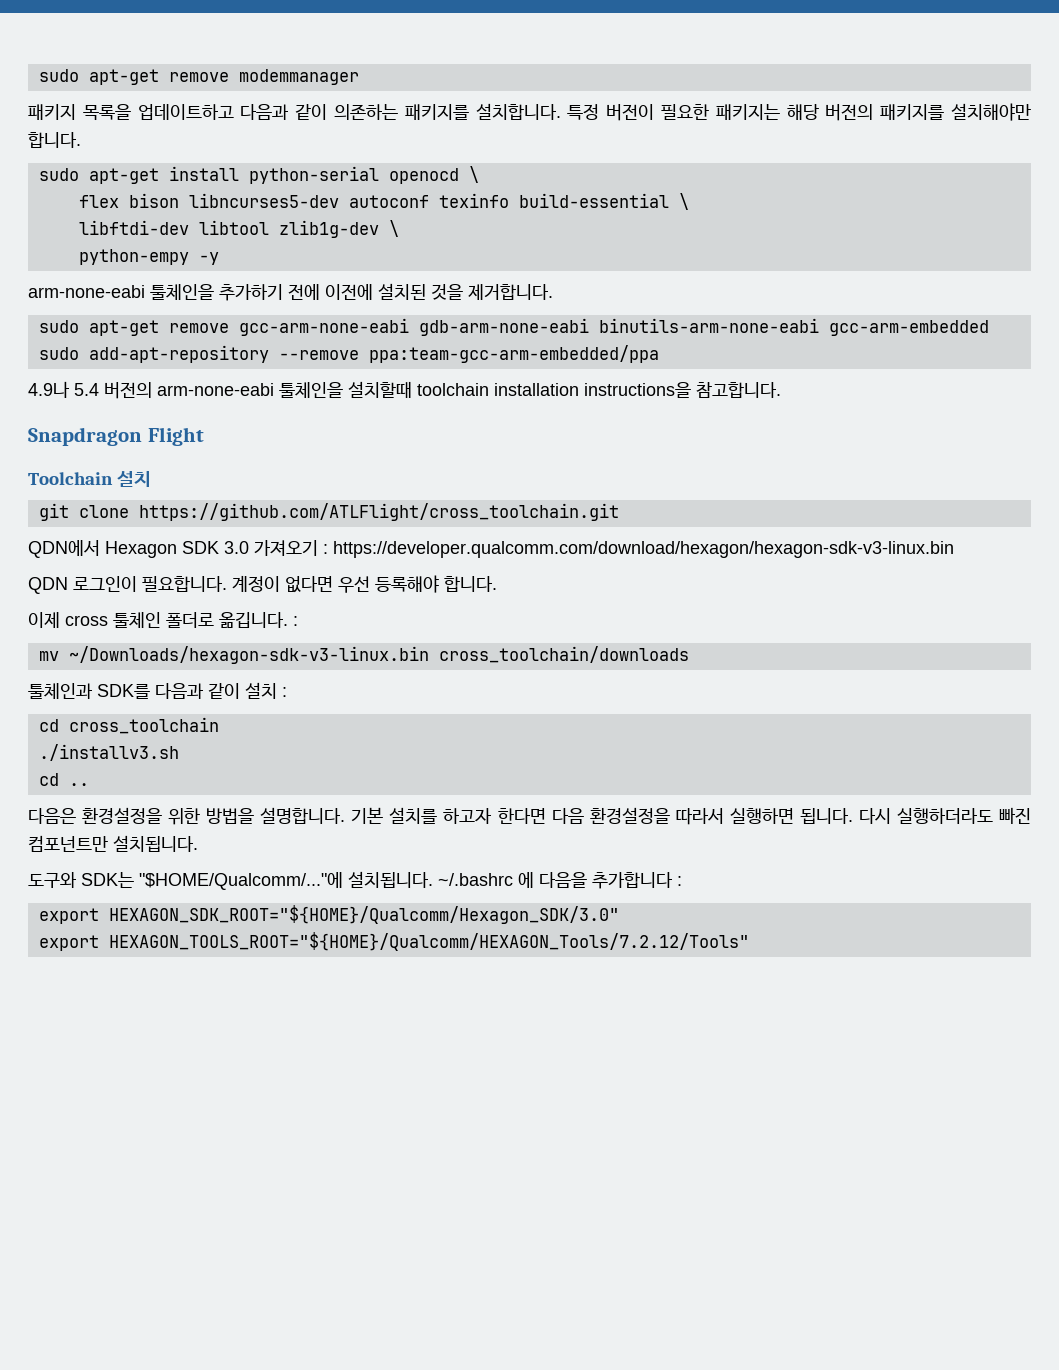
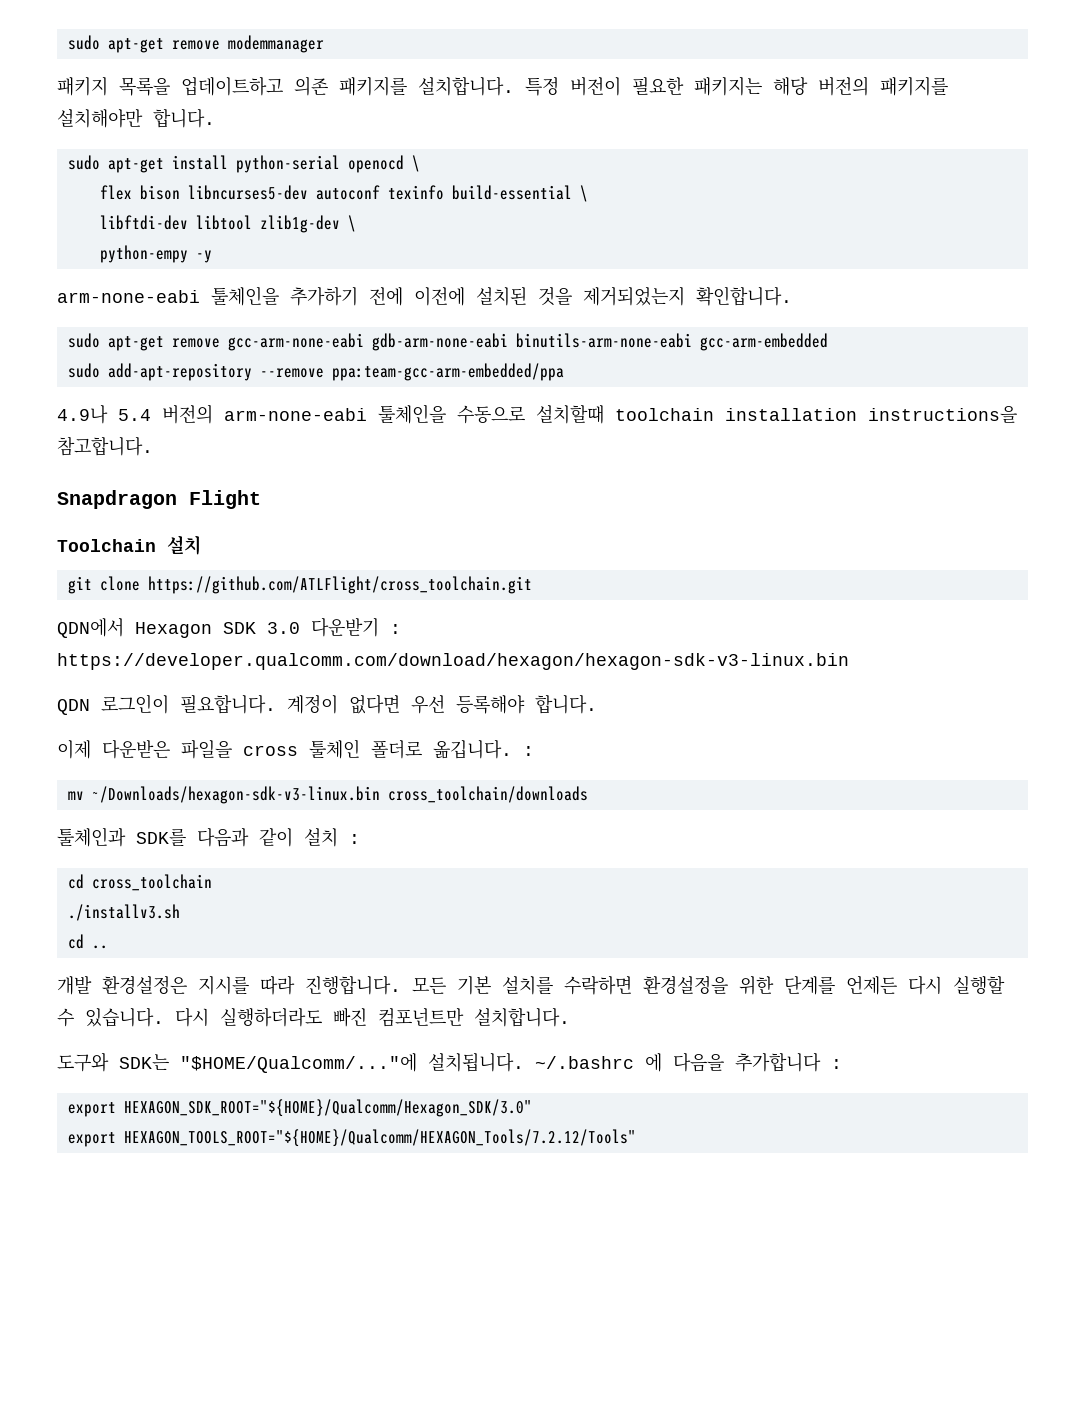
[240,104,398,120] 다음과 같이 의존하는 -> [294,76,328,96] 의존
[468,284,553,300] 제거합니다. -> [583,286,792,306] 제거되었는지 확인합니다.
(343, 390) none -> [457,405,525,424] 수동으로
[254,540,318,556] 가져오기 -> [311,617,379,637] 다운받기
(60, 620) none -> [102,739,232,759] 다운받은 파일을
[28,807,853,825] 다음은 환경설정을 위한 방법을 설명합니다. 기본 설치를 하고자 한다면 다음 환경설정을 따라서 실행하면 됩니다. -> [57,975,1005,995] [57,1007,164,1027] 개발 환경설정은 지시를 따라 진행합니다. 모든 기본 설치를 수락하면 환경설정을 위한 단계를 언제든 다시 실행할 수 있습니다.
[113,835,198,852] 설치됩니다. -> [474,1007,570,1027] 설치합니다.

